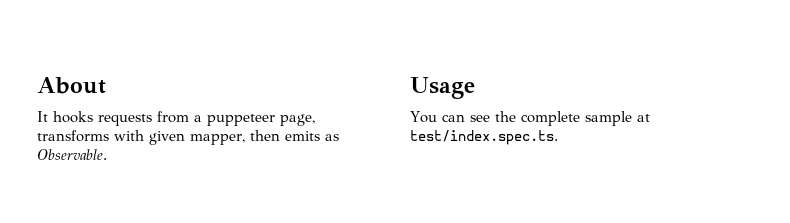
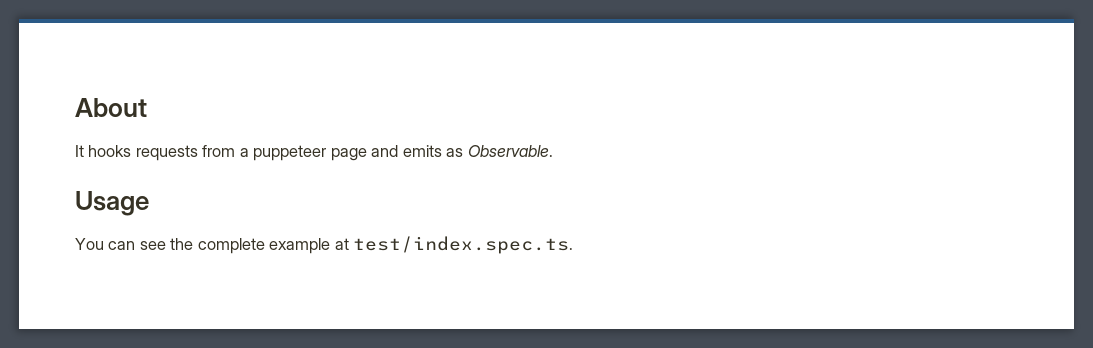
[280,114,315,126] [37,130,280,145] page, transforms with given mapper, then -> [330,145,399,161] page and
[584,111,632,126] sample -> [269,238,331,254] example

